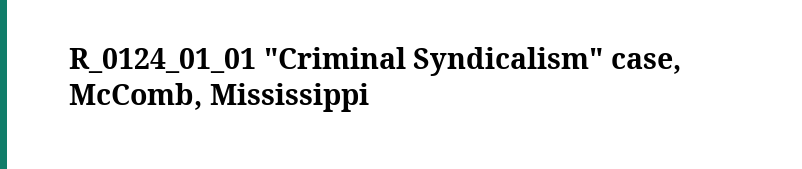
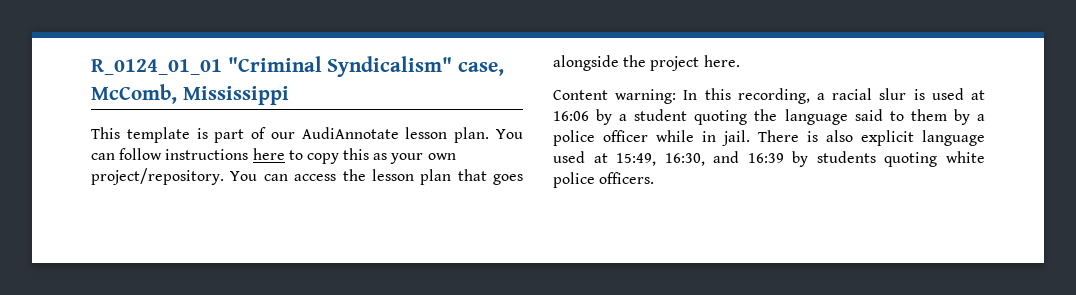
(369, 97) none -> [91,127,523,143] [91,148,456,164] [91,168,523,185] [553,55,740,71] [553,88,985,104] [553,109,985,125] [553,130,985,146] [553,151,985,167] [553,172,655,188] // This template is part of our AudiAnnotate lesson plan. You can follow instructions here to copy this as your own project/repository. You can access the lesson plan that goes alongside the project here. // Content warning: In this recording, a racial slur is used at 16:06 by a student quoting the language said to them by a police officer while in jail. There is also explicit language used at 15:49, 16:30, and 16:39 by students quoting white police officers.

